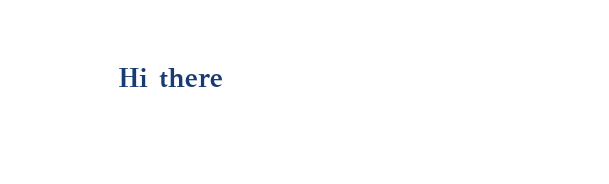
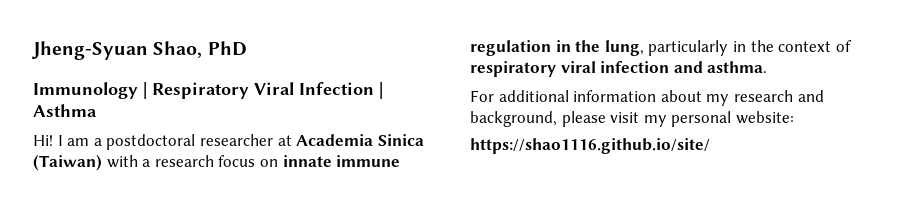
[118,68,223,88] Hi there -> [32,41,247,60] [33,82,383,99] [33,104,97,117] [33,134,424,150] [33,154,401,171] [470,40,852,56] [470,61,768,77] [470,90,824,106] [470,111,794,127] [470,138,710,154] Jheng-Syuan Shao, PhD // Immunology | Respiratory Viral Infection | Asthma // Hi! I am a postdoctoral researcher at Academia Sinica (Taiwan) with a research focus on innate immune regulation in the lung, particularly in the context of respiratory viral infection and asthma. // For additional information about my research and background, please visit my personal website: // https://shao1116.github.io/site/

